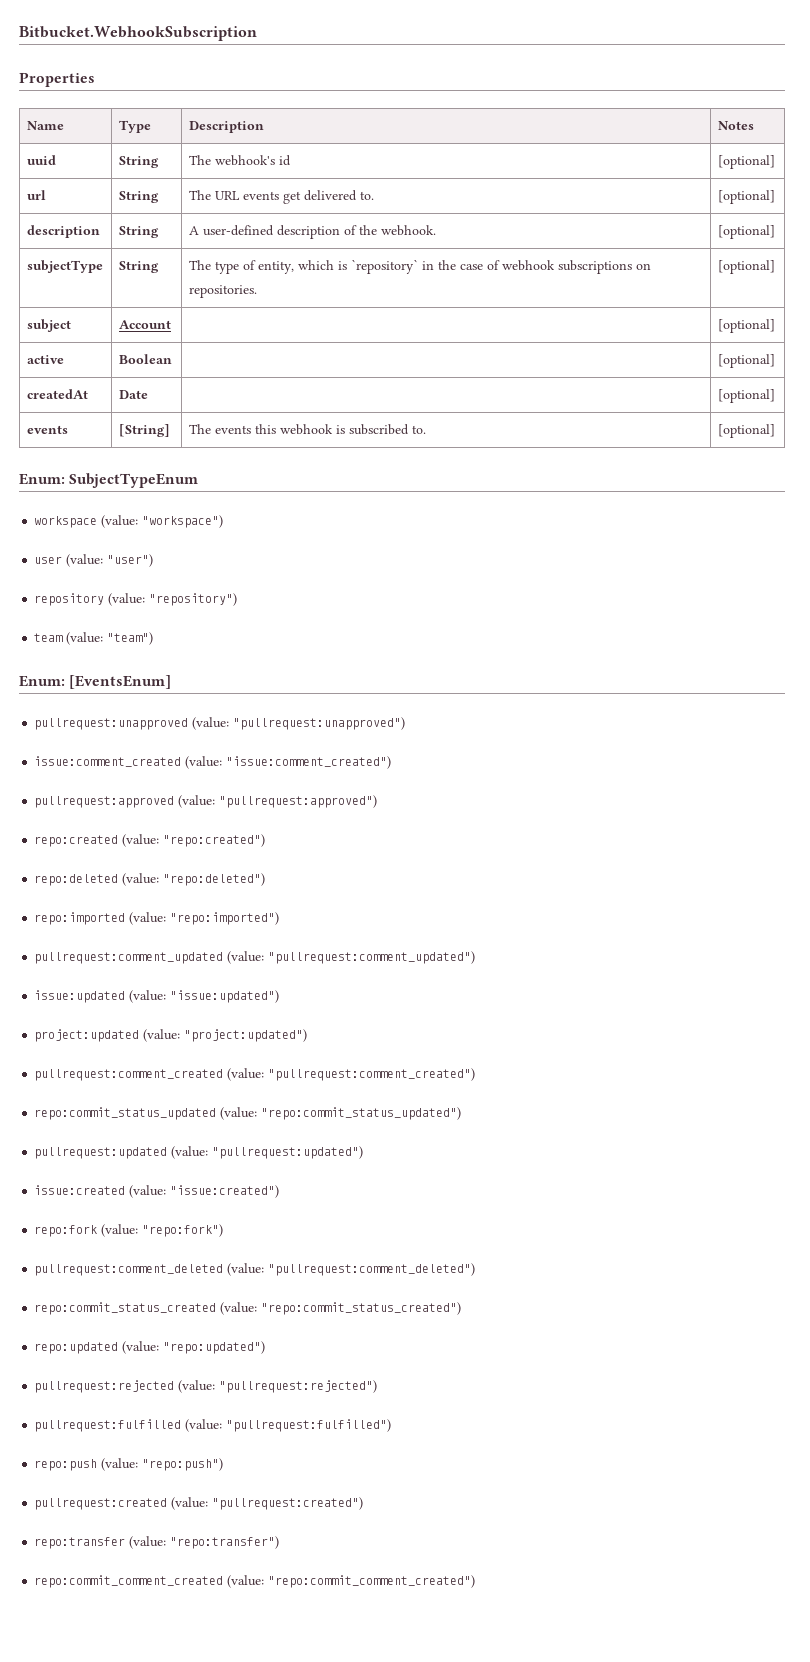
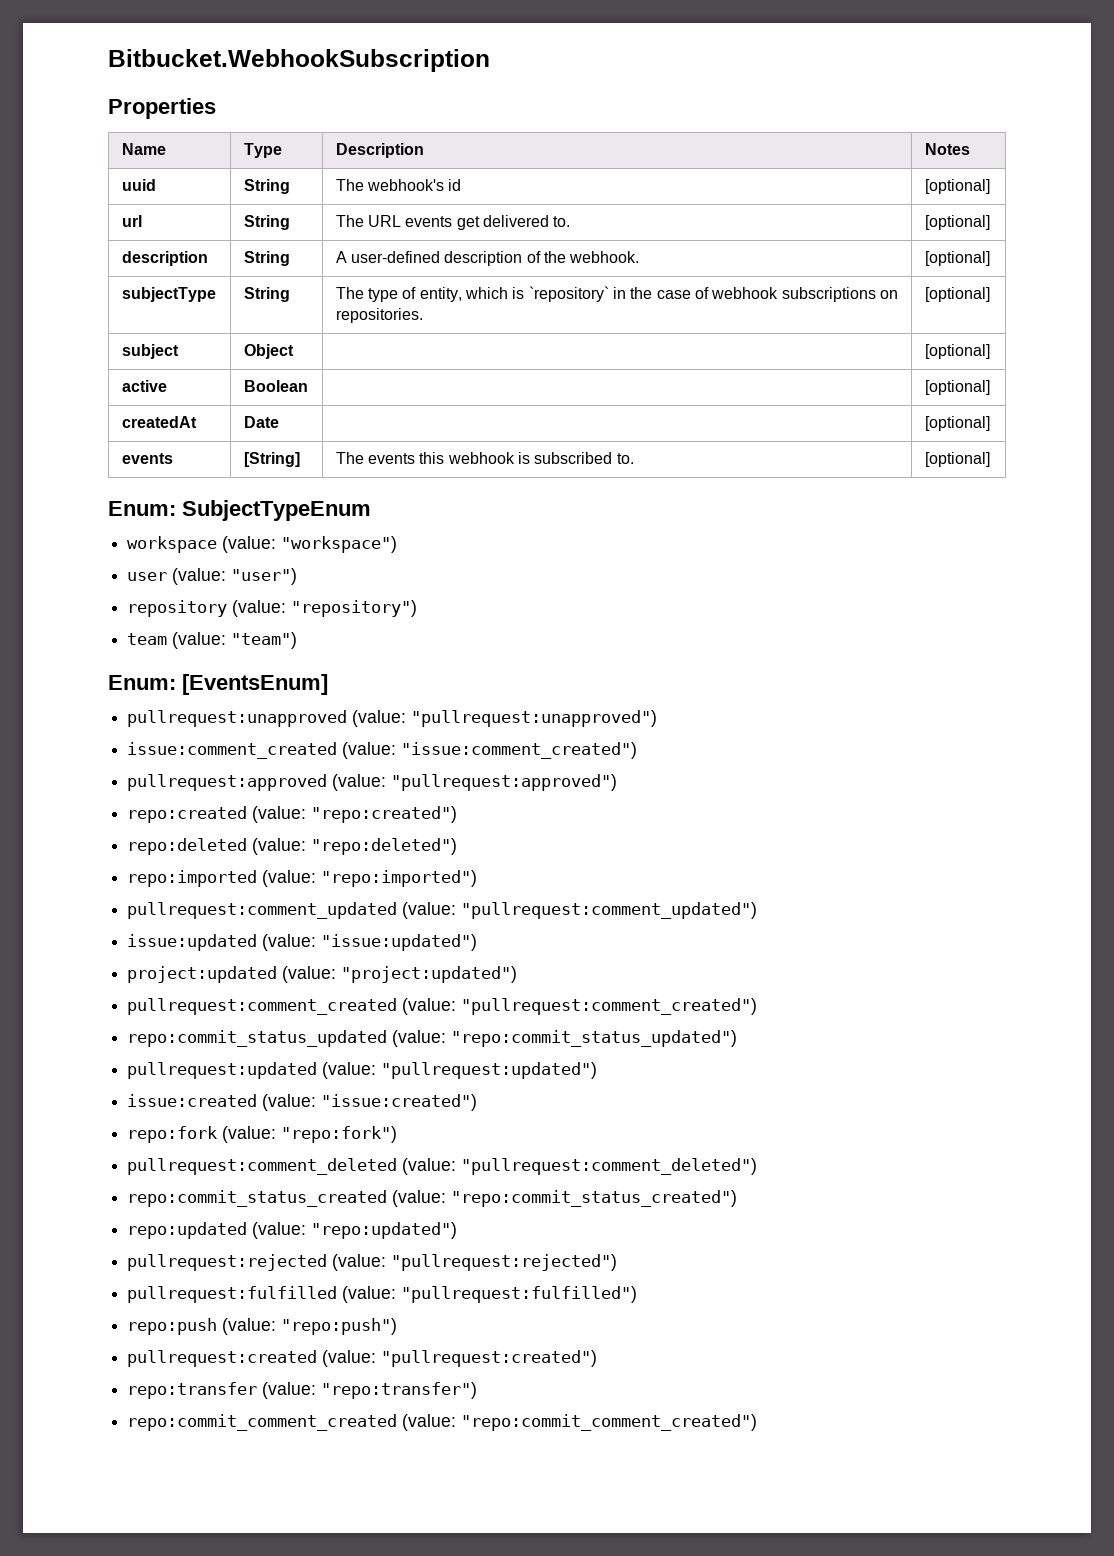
[118,320,171,329] Account -> [243,344,294,359] Object

